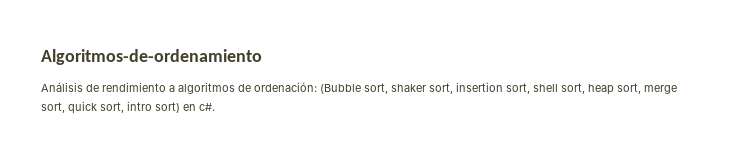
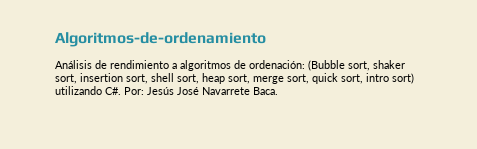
[183,103,215,111] en c#. -> [55,86,278,95] utilizando C#. Por: Jesús José Navarrete Baca.

